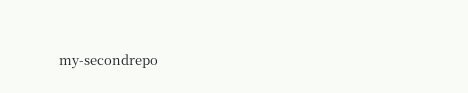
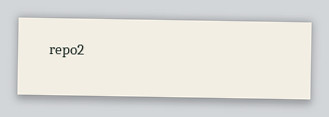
[59,54,158,69] my-secondrepo -> [49,44,85,58] repo2

